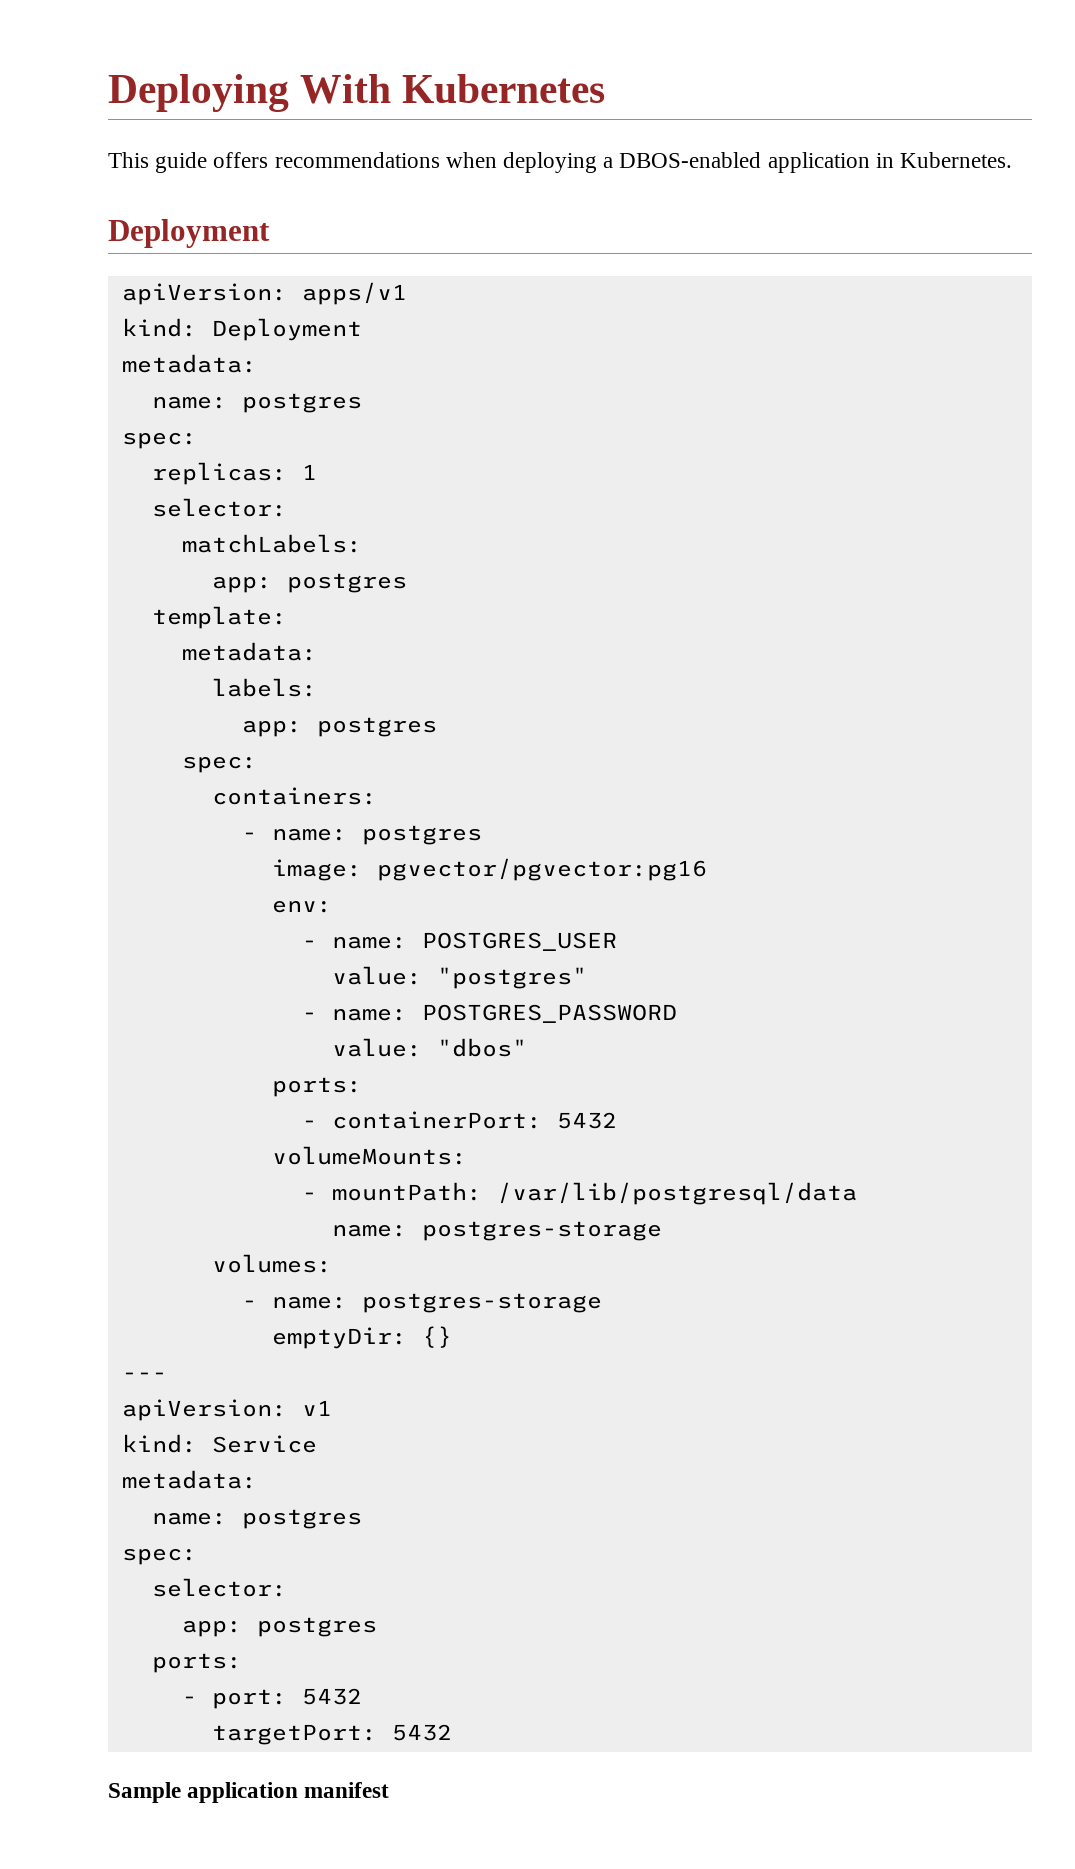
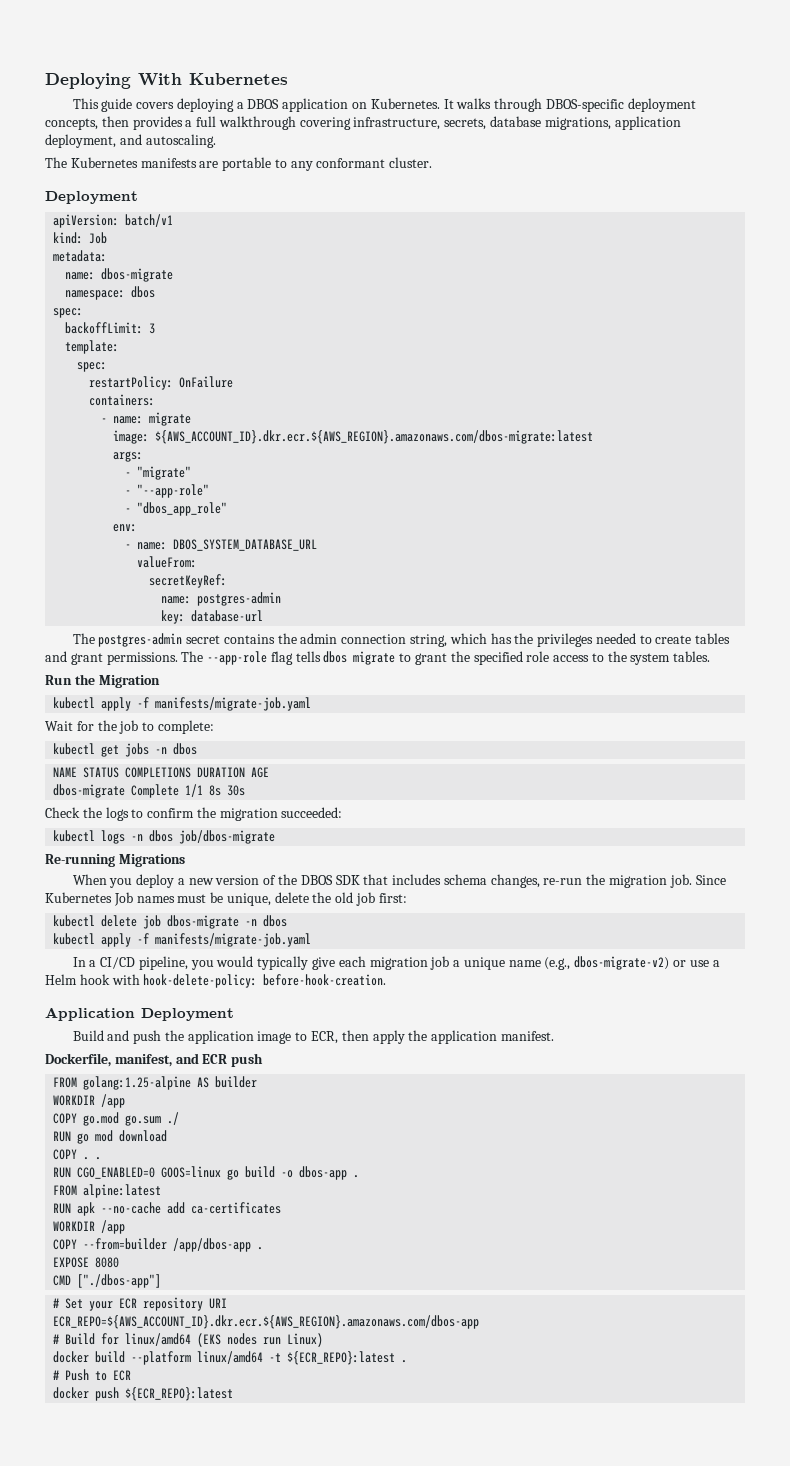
[213,152,1013,173] offers recommendations when deploying a DBOS-enabled application in Kubernetes. -> [136,98,696,112] [45,116,681,130] [45,134,216,148] [45,157,433,171] covers deploying a DBOS application on Kubernetes. It walks through DBOS-specific deployment concepts, then provides a full walkthrough covering infrastructure, secrets, database migrations, application deployment, and autoscaling. // The Kubernetes manifests are portable to any conformant cluster.
[301,282,407,305] [121,318,362,341] [121,354,257,373] [151,393,362,413] [121,432,197,449] [151,462,317,485] [151,498,287,517] [181,534,362,553] [211,573,407,593] [151,606,287,629] [181,642,317,661] [211,678,317,697] [241,717,437,737] [181,756,257,773] apps/v1 // kind: Deployment // metadata: // name: postgres // spec: // replicas: 1 // selector: // matchLabels: // app: postgres // template: // metadata: // labels: // app: postgres // spec: -> [125,214,174,227] [53,232,108,244] [53,250,108,262] [65,268,174,282] [65,286,156,300] [53,308,84,318] [65,322,156,334] [65,340,120,354] [77,362,108,372] [89,376,234,390] batch/v1 // kind: Job // metadata: // name: dbos-migrate // namespace: dbos // spec: // backoffLimit: 3 // template: // spec: // restartPolicy: OnFailure
[361,825,482,845] postgres -> [149,412,192,426] migrate
[376,858,707,881] [271,900,332,913] [301,932,617,951] [331,966,587,989] [301,1004,677,1023] [331,1038,527,1057] [271,1077,362,1097] [301,1111,617,1129] [271,1146,467,1165] [301,1182,857,1205] [331,1221,662,1241] [211,1254,332,1273] [241,1293,602,1313] [271,1326,452,1349] [121,1372,167,1380] [121,1399,332,1421] [121,1434,317,1453] [121,1470,257,1489] [151,1509,362,1529] [121,1548,197,1565] [151,1578,287,1597] [181,1617,377,1637] [151,1653,242,1673] [181,1688,362,1709] [211,1724,452,1745] [108,1782,390,1803] pgvector/pgvector:pg16 // env: // - name: POSTGRES_USER // value: "postgres" // - name: POSTGRES_PASSWORD // value: "dbos" // ports: // - containerPort: 5432 // volumeMounts: // - mountPath: /var/lib/postgresql/data // name: postgres-storage // volumes: // - name: postgres-storage // emptyDir: {} // --- // apiVersion: v1 // kind: Service // metadata: // name: postgres // spec: // selector: // app: postgres // ports: // - port: 5432 // targetPort: 5432 // Sample application manifest -> [155,430,594,444] [113,451,144,462] [125,466,192,480] [125,484,210,498] [125,502,228,516] [113,524,138,532] [125,539,318,551] [137,556,198,568] [149,574,228,588] [161,592,282,606] [161,610,264,624] [72,633,731,647] [45,651,711,665] [45,674,160,688] [53,697,312,711] [45,720,214,734] [53,743,198,757] [53,767,270,778] [53,784,246,798] [45,807,343,821] [53,830,276,844] [45,854,185,867] [72,874,726,888] [45,892,407,906] [53,915,288,929] [53,933,312,947] [72,956,720,970] [45,974,387,988] [45,1007,234,1021] [72,1030,554,1044] [45,1053,264,1067] [53,1076,258,1090] [53,1094,126,1108] [53,1112,180,1126] [53,1130,168,1144] [53,1149,102,1160] [53,1166,360,1180] [53,1184,162,1198] [53,1202,282,1216] [53,1220,126,1234] [53,1238,264,1252] [53,1257,120,1268] [53,1274,162,1288] [53,1297,228,1311] [53,1315,480,1329] [53,1333,324,1347] [53,1351,408,1365] [53,1369,132,1381] [53,1387,234,1401] ${AWS_ACCOUNT_ID}.dkr.ecr.${AWS_REGION}.amazonaws.com/dbos-migrate:latest // args: // - "migrate" // - "--app-role" // - "dbos_app_role" // env: // - name: DBOS_SYSTEM_DATABASE_URL // valueFrom: // secretKeyRef: // name: postgres-admin // key: database-url // The postgres-admin secret contains the admin connection string, which has the privileges needed to create tables and grant permissions. The --app-role flag tells dbos migrate to grant the specified role access to the system tables. // Run the Migration // kubectl apply -f manifests/migrate-job.yaml // Wait for the job to complete: // kubectl get jobs -n dbos // NAME STATUS COMPLETIONS DURATION AGE // dbos-migrate Complete 1/1 8s 30s // Check the logs to confirm the migration succeeded: // kubectl logs -n dbos job/dbos-migrate // Re-running Migrations // When you deploy a new version of the DBOS SDK that includes schema changes, re-run the migration job. Since Kubernetes Job names must be unique, delete the old job first: // kubectl delete job dbos-migrate -n dbos // kubectl apply -f manifests/migrate-job.yaml // In a CI/CD pipeline, you would typically give each migration job a unique name (e.g., dbos-migrate-v2) or use a Helm hook with hook-delete-policy: before-hook-creation. // Application Deployment // Build and push the application image to ECR, then apply the application manifest. // Dockerfile, manifest, and ECR push // FROM golang:1.25-alpine AS builder // WORKDIR /app // COPY go.mod go.sum ./ // RUN go mod download // COPY . . // RUN CGO_ENABLED=0 GOOS=linux go build -o dbos-app . // FROM alpine:latest // RUN apk --no-cache add ca-certificates // WORKDIR /app // COPY --from=builder /app/dbos-app . // EXPOSE 8080 // CMD ["./dbos-app"] // # Set your ECR repository URI // ECR_REPO=${AWS_ACCOUNT_ID}.dkr.ecr.${AWS_REGION}.amazonaws.com/dbos-app // # Build for linux/amd64 (EKS nodes run Linux) // docker build --platform linux/amd64 -t ${ECR_REPO}:latest . // # Push to ECR // docker push ${ECR_REPO}:latest

